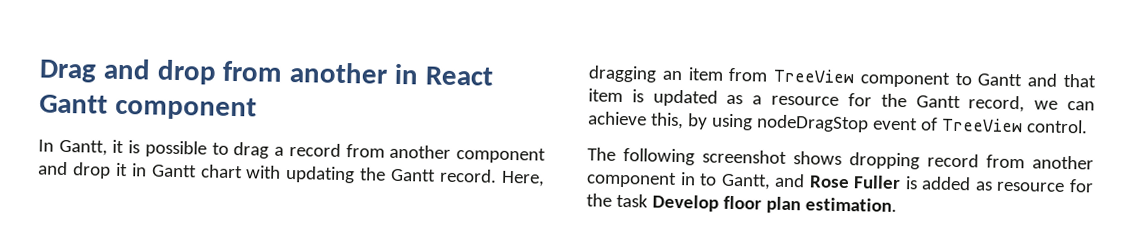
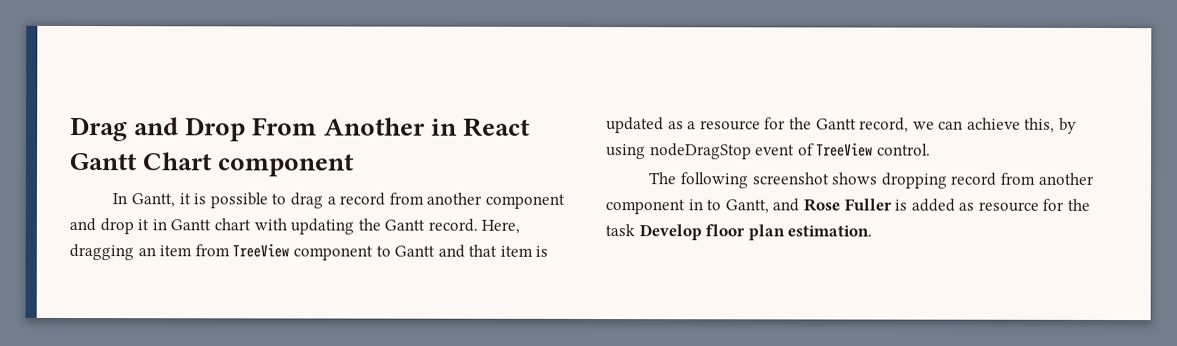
[156,59,389,85] drop from another -> [185,117,426,142] Drop From Another
(108, 104) none -> [143,152,214,171] Chart

